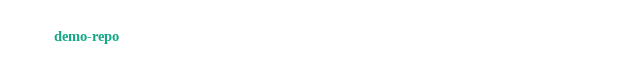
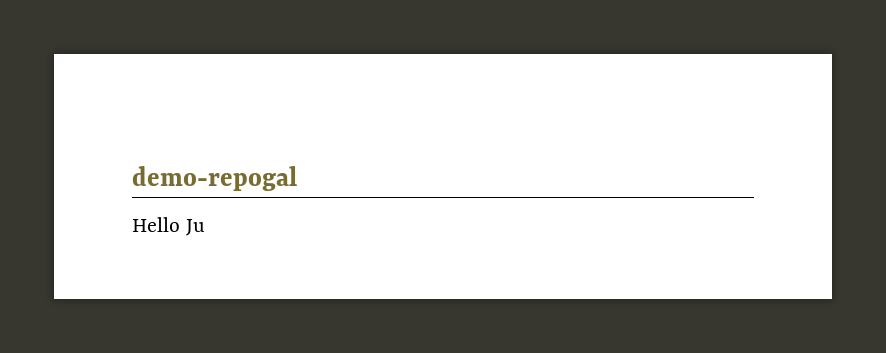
[54,31,119,44] demo-repo -> [132,166,297,191] [132,217,206,236] demo-repogal // Hello Ju

